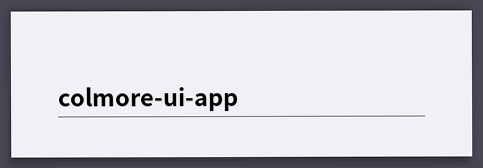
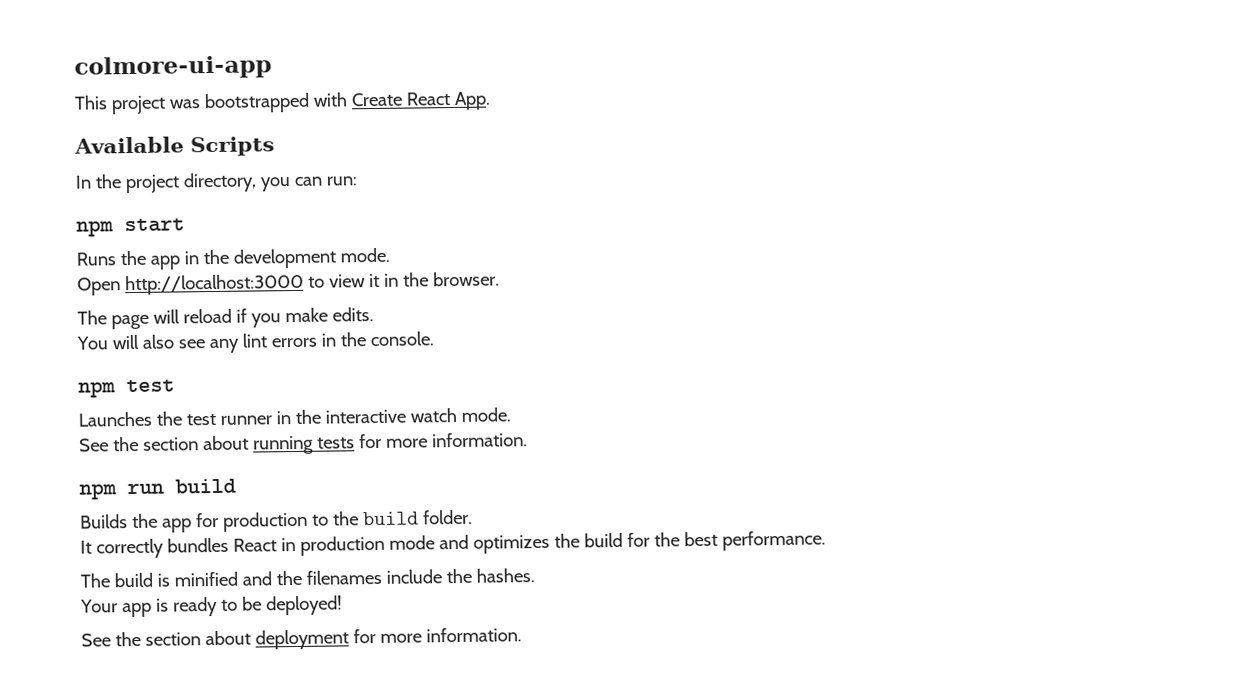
(239, 99) none -> [74,91,491,115] [74,136,275,157] [75,172,357,194] [76,218,185,237] [76,247,390,270] [77,271,500,296] [77,307,374,330] [76,331,434,354] [78,379,175,398] [78,407,511,427] [79,432,528,455] [79,478,236,500] [80,509,473,533] [80,530,826,559] [80,568,535,588] [80,595,342,618] [81,627,522,650] // This project was bootstrapped with Create React App. // Available Scripts // In the project directory, you can run: // npm start // Runs the app in the development mode. // Open http://localhost:3000 to view it in the browser. // The page will reload if you make edits. // You will also see any lint errors in the console. // npm test // Launches the test runner in the interactive watch mode. // See the section about running tests for more information. // npm run build // Builds the app for production to the build folder. // It correctly bundles React in production mode and optimizes the build for the best performance. // The build is minified and the filenames include the hashes. // Your app is ready to be deployed! // See the section about deployment for more information.

